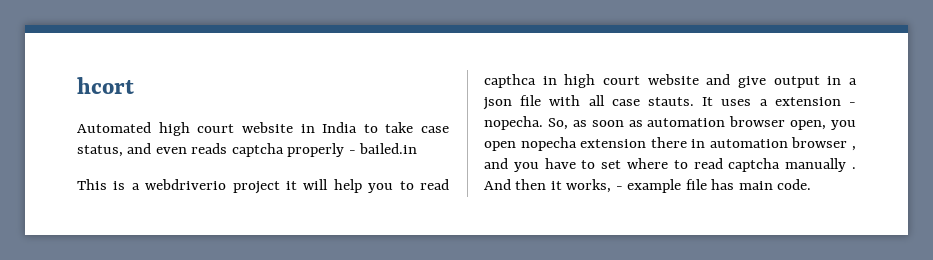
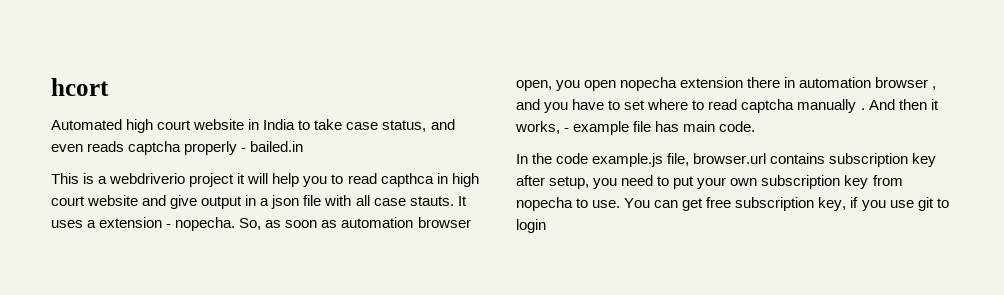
(812, 184) none -> [516,153,937,167] [516,175,903,189] [516,197,949,211] [516,219,546,233] // In the code example.js file, browser.url contains subscription key after setup, you need to put your own subscription key from nopecha to use. You can get free subscription key, if you use git to login

